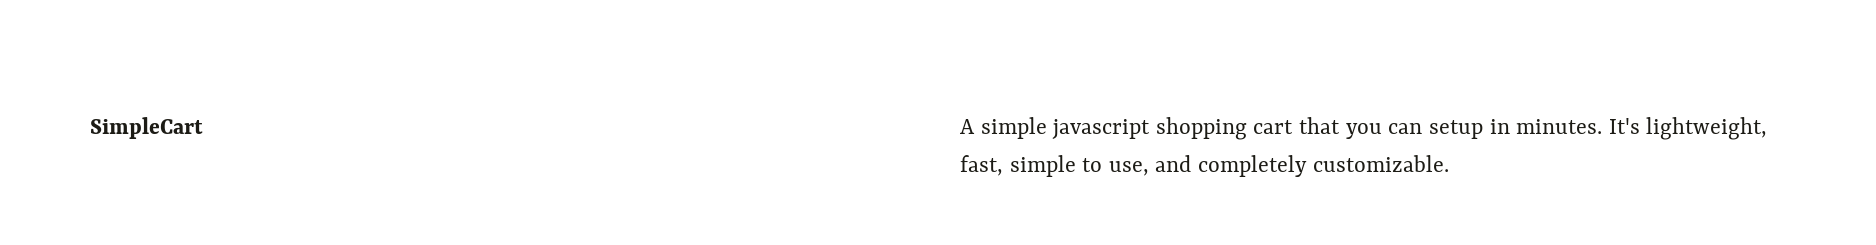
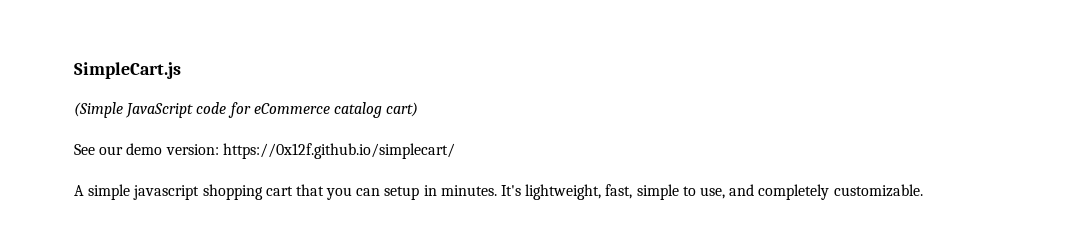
[90,117,203,139] SimpleCart -> [74,62,181,79] [74,102,419,118] [74,143,455,159] SimpleCart.js // (Simple JavaScript code for eCommerce catalog cart) // See our demo version: https://0x12f.github.io/simplecart/

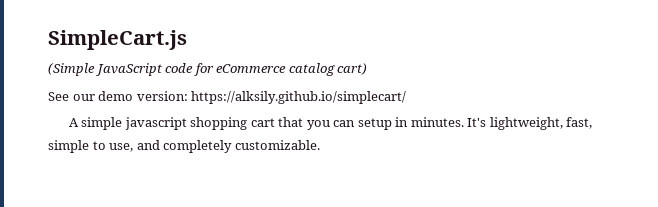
[222,143,455,159] https://0x12f.github.io/simplecart/ -> [191,91,407,104] https://alksily.github.io/simplecart/

